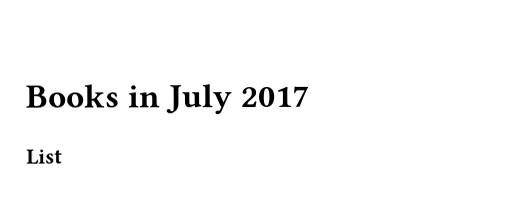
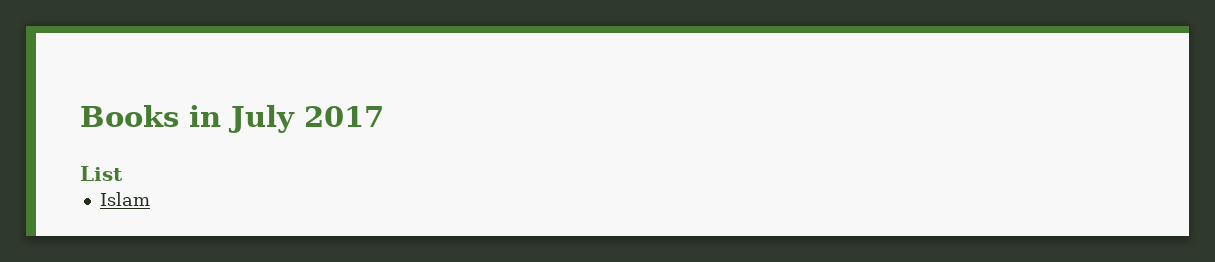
(63, 157) none -> [99,192,150,206] // Islam

